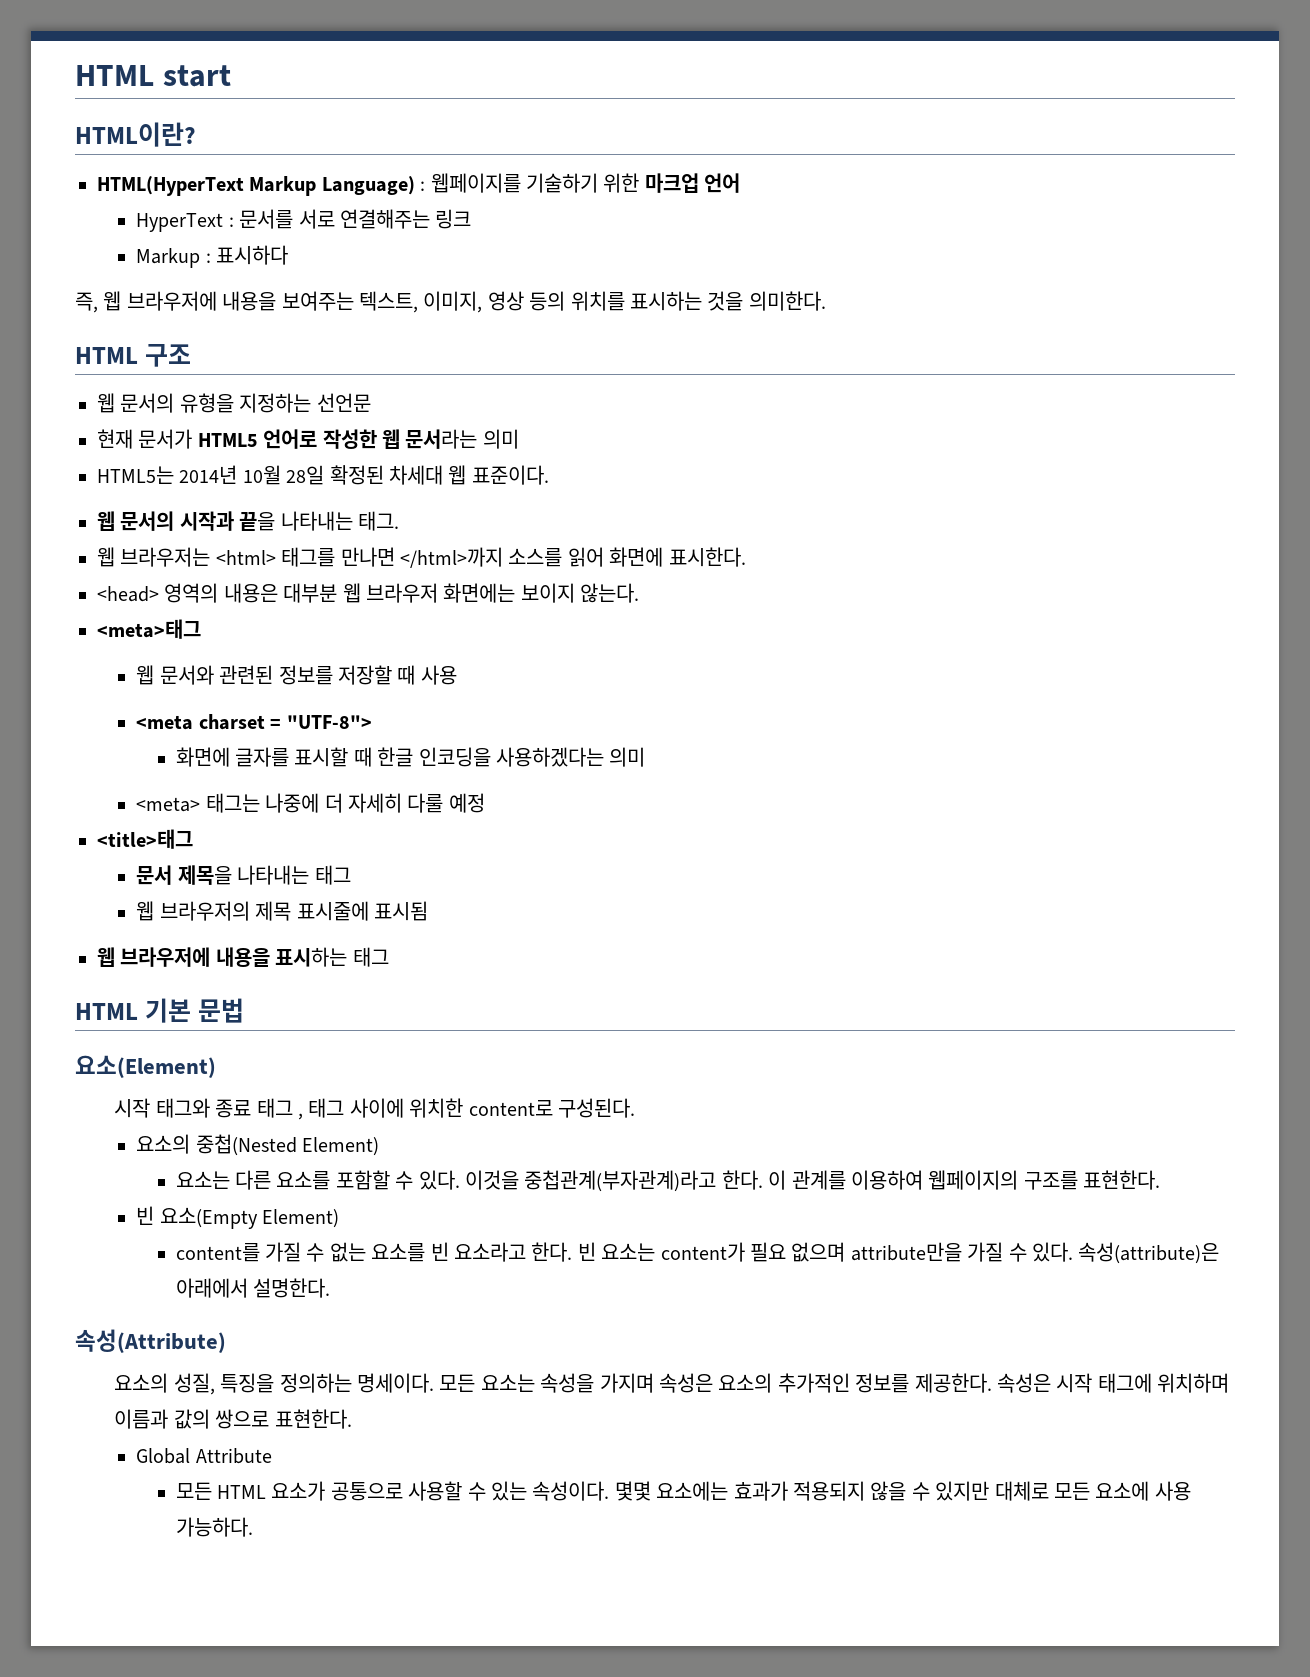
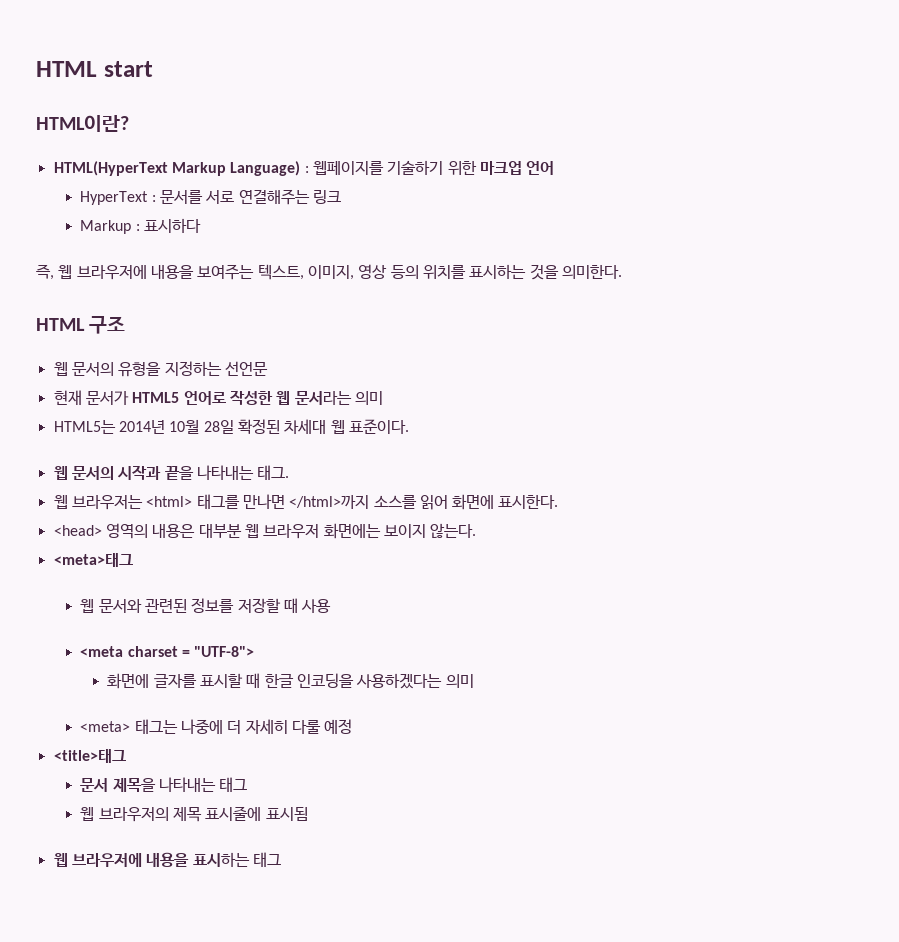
[75,998,244,1023] [75,1055,216,1078] [114,1098,635,1120] [136,1134,380,1156] [175,1170,1161,1192] [136,1206,340,1229] [175,1242,1220,1264] [175,1278,331,1298] [75,1329,226,1353] [114,1373,1230,1395] [114,1409,352,1429] [136,1448,272,1464] [175,1481,1191,1501] [175,1517,253,1537] // HTML 기본 문법 // 요소(Element) // 시작 태그와 종료 태그 , 태그 사이에 위치한 content로 구성된다. // 요소의 중첩(Nested Element) // 요소는 다른 요소를 포함할 수 있다. 이것을 중첩관계(부자관계)라고 한다. 이 관계를 이용하여 웹페이지의 구조를 표현한다. // 빈 요소(Empty Element) // content를 가질 수 없는 요소를 빈 요소라고 한다. 빈 요소는 content가 필요 없으며 attribute만을 가질 수 있다. 속성(attribute)은 아래에서 설명한다. // 속성(Attribute) // 요소의 성질, 특징을 정의하는 명세이다. 모든 요소는 속성을 가지며 속성은 요소의 추가적인 정보를 제공한다. 속성은 시작 태그에 위치하며 이름과 값의 쌍으로 표현한다. // Global Attribute // 모든 HTML 요소가 공통으로 사용할 수 있는 속성이다. 몇몇 요소에는 효과가 적용되지 않을 수 있지만 대체로 모든 요소에 사용 가능하다. -> (281, 859) none

